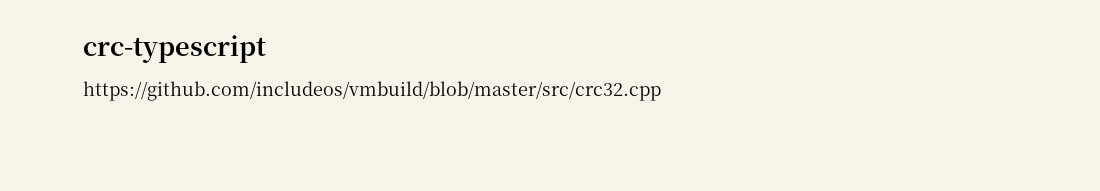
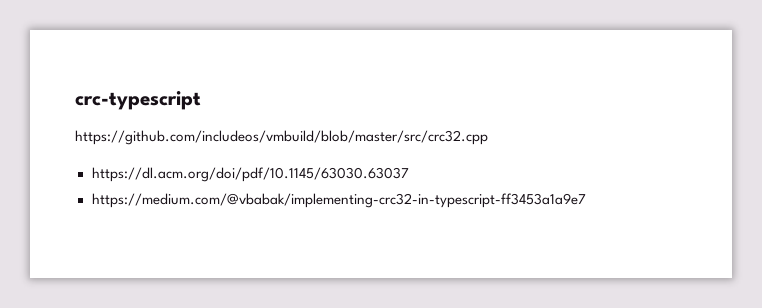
(661, 91) none -> [91,167,409,182] [91,193,586,208] // https://dl.acm.org/doi/pdf/10.1145/63030.63037 // https://medium.com/@vbabak/implementing-crc32-in-typescript-ff3453a1a9e7

